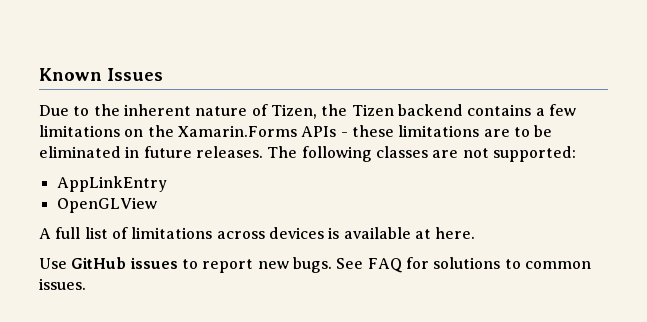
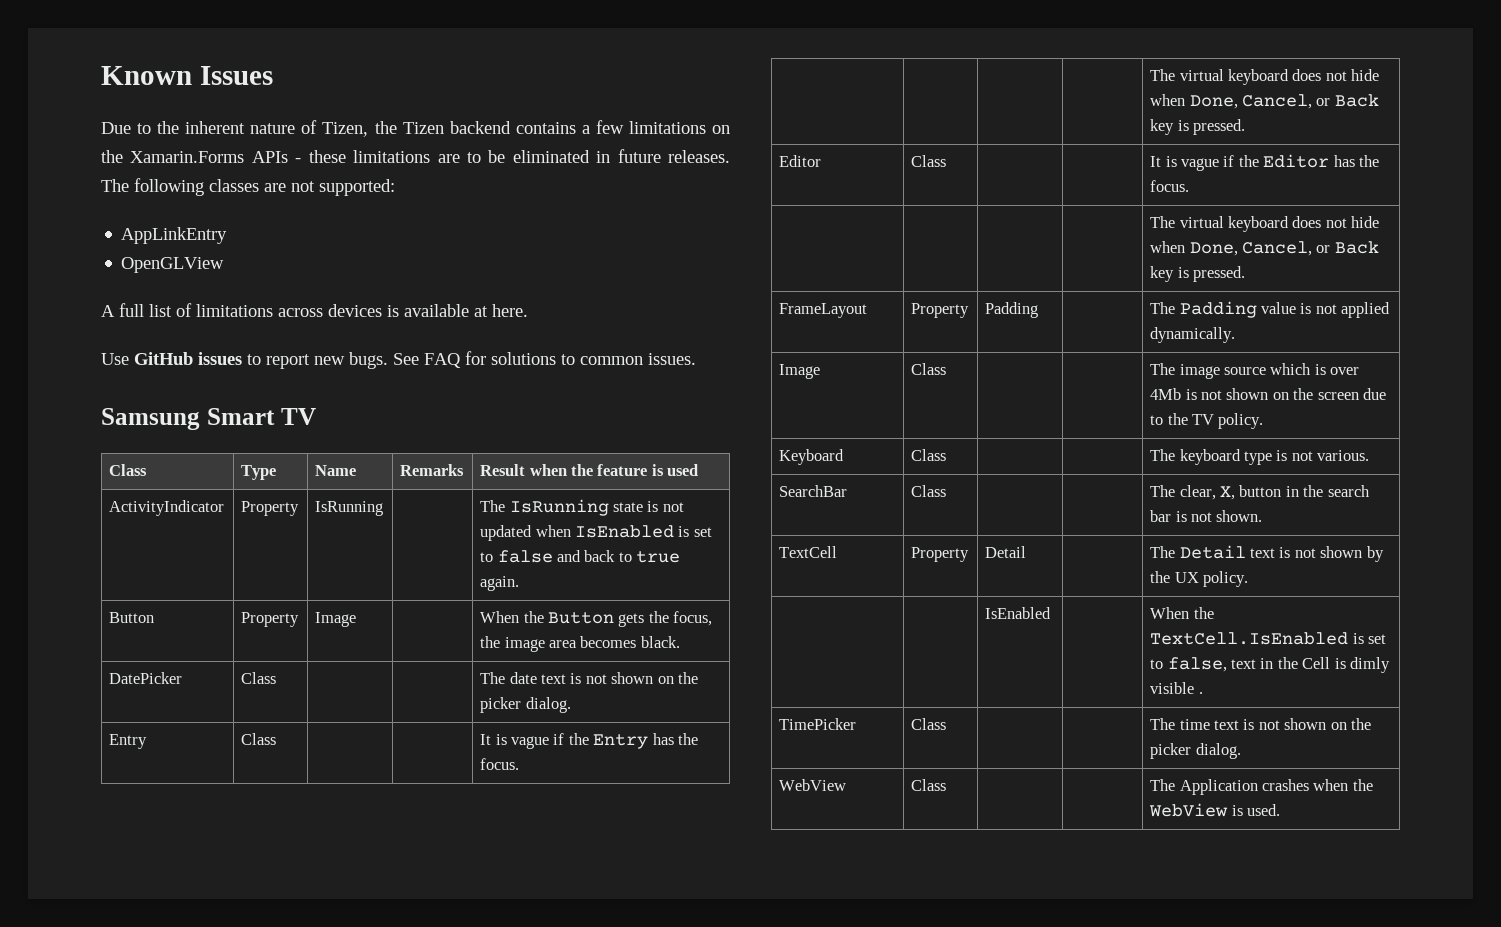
(86, 284) none -> [101,408,316,430] [109,464,148,476] [241,465,277,480] [315,465,357,476] [400,464,465,476] [480,464,699,476] [109,500,225,516] [241,501,300,516] [315,501,384,516] [480,499,684,516] [480,525,712,541] [480,550,681,563] [480,576,520,591] [109,612,155,623] [241,612,300,627] [315,612,357,627] [480,611,713,627] [480,636,680,652] [109,672,183,684] [241,672,277,684] [480,672,699,684] [480,697,571,713] [109,734,148,749] [241,733,277,745] [480,733,699,749] [480,758,520,770] [1150,69,1380,85] [1150,94,1379,109] [1150,119,1246,135] [779,155,822,167] [911,155,947,167] [1150,154,1380,171] [1150,180,1190,192] [1150,216,1380,232] [1150,241,1379,256] [1150,266,1246,282] [779,303,868,318] [911,303,970,318] [985,302,1039,318] [1150,301,1391,318] [1150,327,1236,343] [779,364,821,379] [911,363,947,375] [1150,363,1360,379] [1150,388,1387,400] [1150,413,1264,429] [779,449,845,465] [911,449,947,461] [1150,449,1370,465] [779,485,848,497] [911,485,947,497] [1150,485,1370,500] [1150,510,1263,522] [779,546,838,558] [911,547,970,562] [985,546,1027,558] [1150,545,1384,562] [1150,571,1249,587] [985,607,1052,619] [1150,607,1214,619] [1150,632,1387,645] [1150,657,1391,673] [1150,682,1203,694] [779,718,857,730] [911,718,947,730] [1150,718,1372,730] [1150,743,1241,759] [779,779,847,791] [911,779,947,791] [1150,779,1373,795] [1149,803,1281,817] // Samsung Smart TV // Class | Type | Name | Remarks | Result when the feature is used // ActivityIndicator | Property | IsRunning | | The IsRunning state is not updated when IsEnabled is set to false and back to true again. // Button | Property | Image | | When the Button gets the focus, the image area becomes black. // DatePicker | Class | | | The date text is not shown on the picker dialog. // Entry | Class | | | It is vague if the Entry has the focus. // | | | | The virtual keyboard does not hide when Done, Cancel, or Back key is pressed. // Editor | Class | | | It is vague if the Editor has the focus. // | | | | The virtual keyboard does not hide when Done, Cancel, or Back key is pressed. // FrameLayout | Property | Padding | | The Padding value is not applied dynamically. // Image | Class | | | The image source which is over 4Mb is not shown on the screen due to the TV policy. // Keyboard | Class | | | The keyboard type is not various. // SearchBar | Class | | | The clear, X, button in the search bar is not shown. // TextCell | Property | Detail | | The Detail text is not shown by the UX policy. // | | IsEnabled | | When the TextCell.IsEnabled is set to false, text in the Cell is dimly visible . // TimePicker | Class | | | The time text is not shown on the picker dialog. // WebView | Class | | | The Application crashes when the WebView is used.

